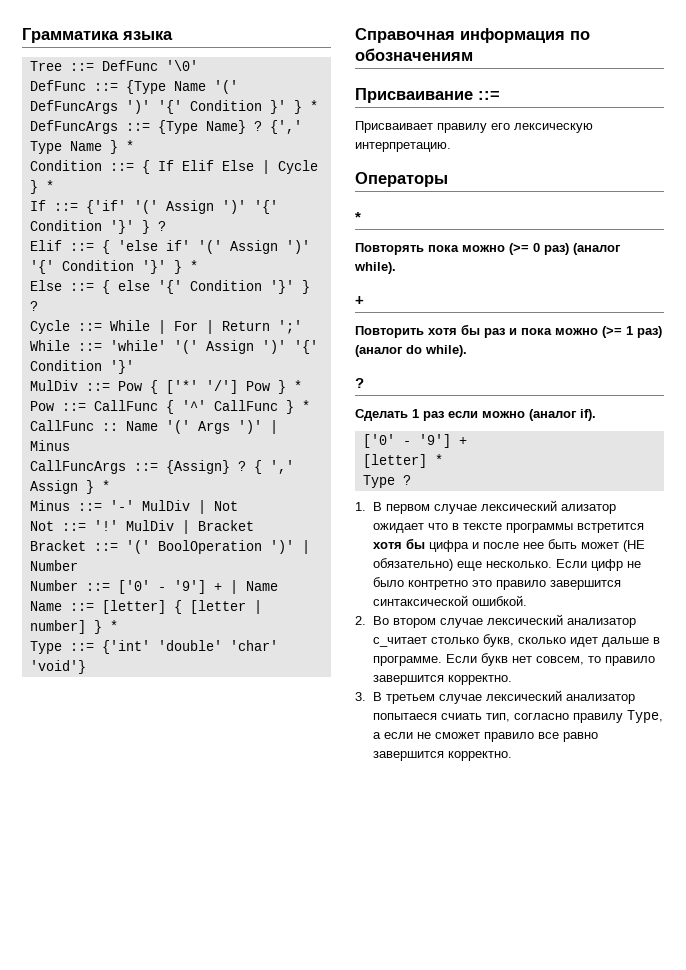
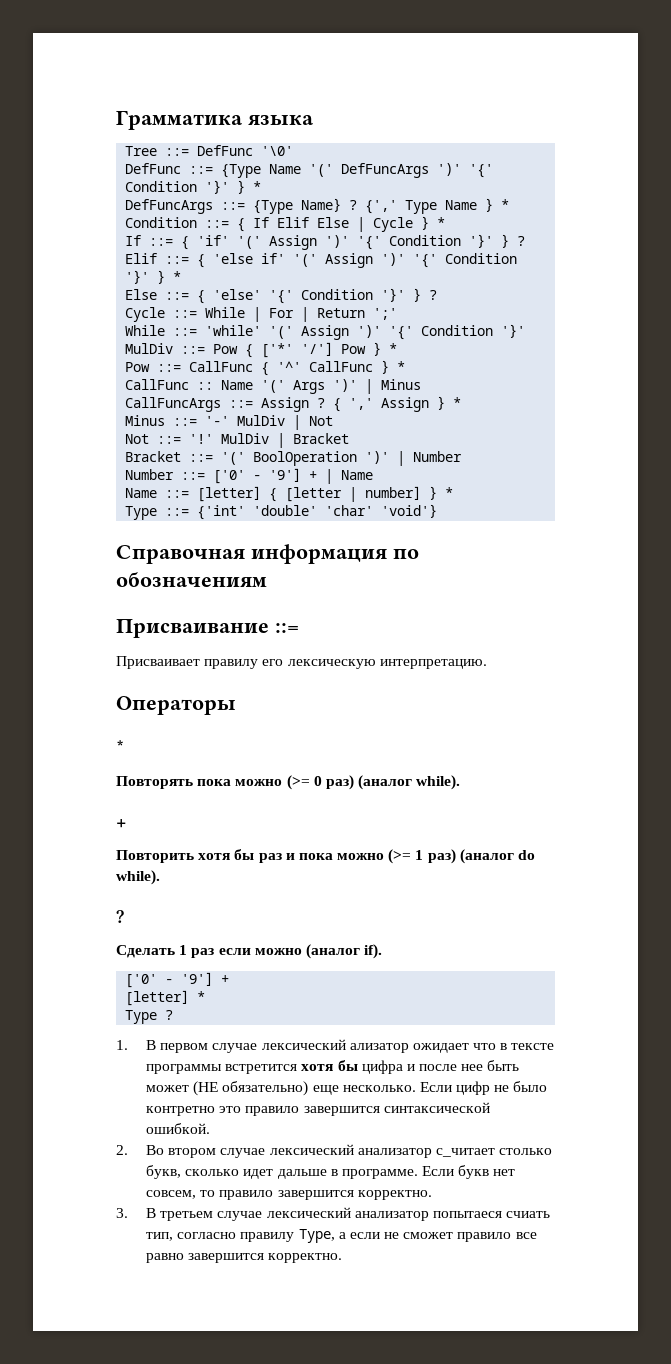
[269,100,286,114] }' -> [205,180,230,194] '}'
[85,200,126,214] {'if' -> [181,235,230,250] { 'if'
[117,280,150,291] else -> [213,289,262,300] 'else'
[165,460,230,474] {Assign} -> [261,397,310,412] Assign

